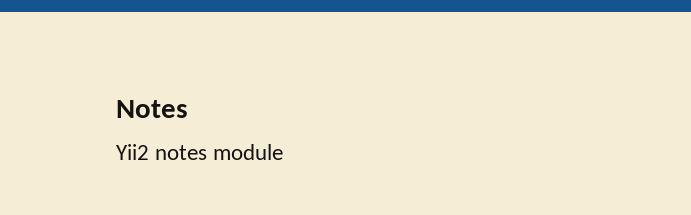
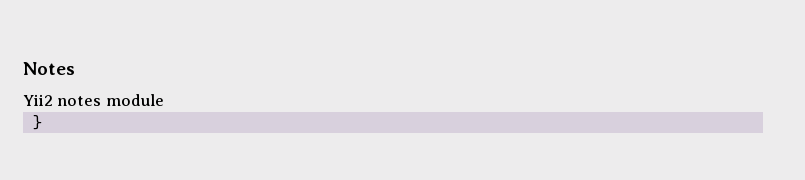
(284, 152) none -> [32,115,42,130] // }

